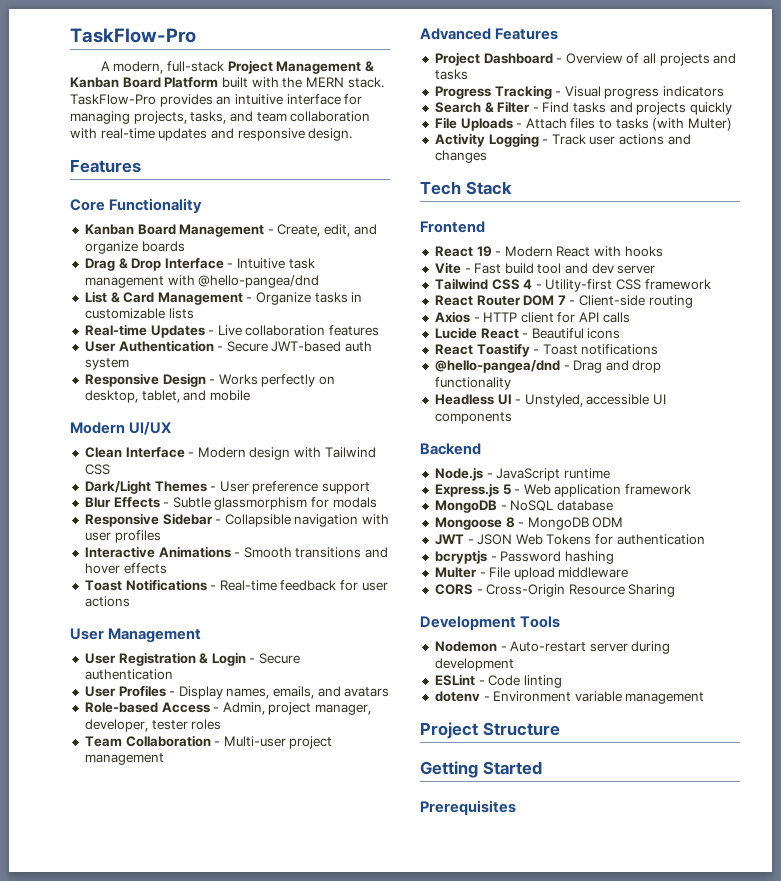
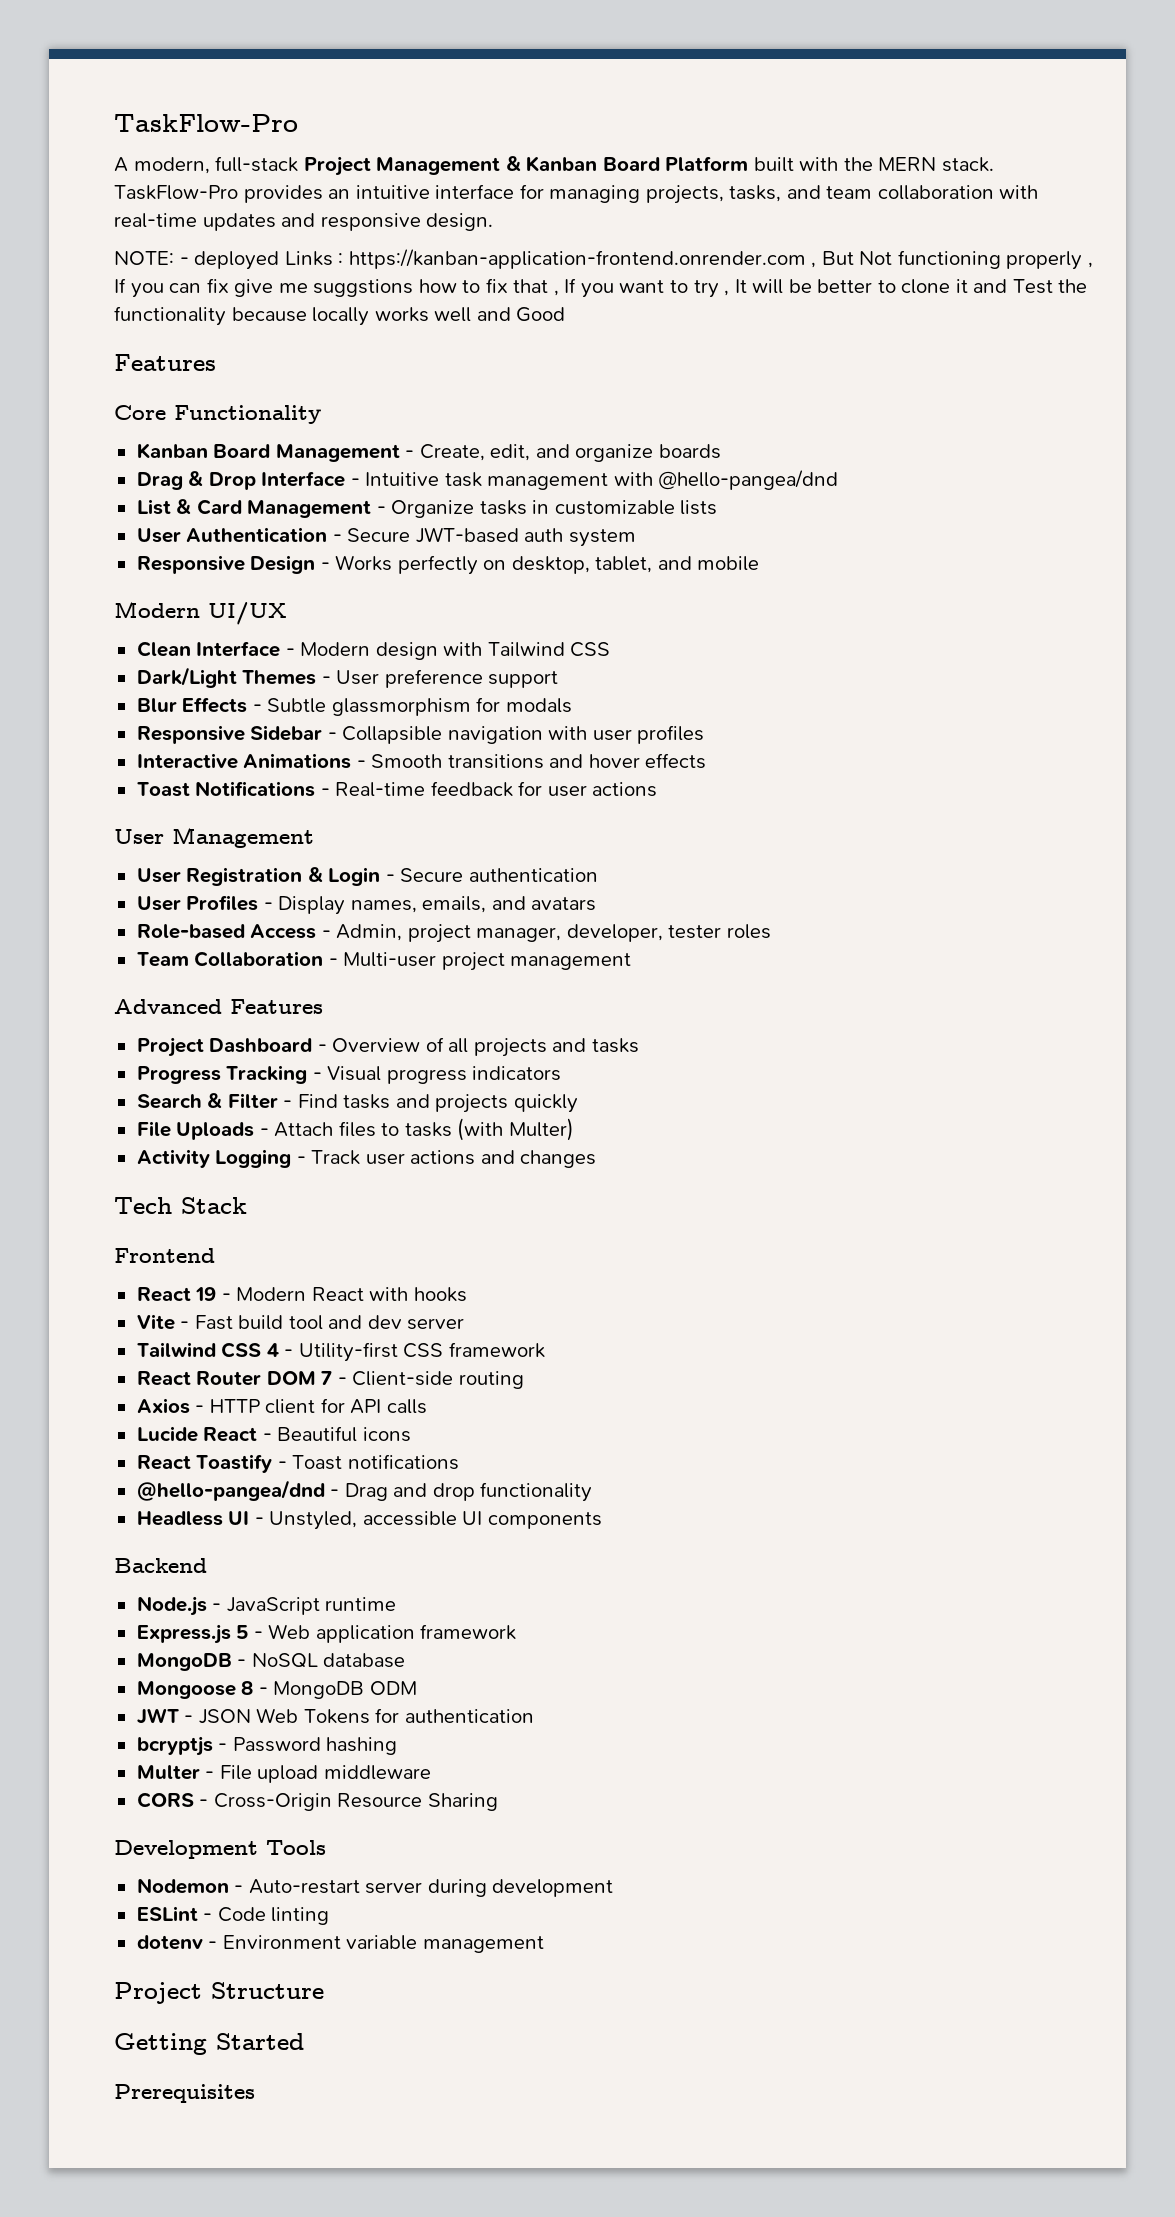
(353, 134) none -> [114,249,1093,270] [114,278,1088,298] [114,306,566,326] // NOTE: - deployed Links : https://kanban-application-frontend.onrender.com , But Not functioning properly , If you can fix give me suggstions how to fix that , If you want to try , It will be better to clone it and Test the functionality because locally works well and Good
[84,324,380,338] // Real-time Updates - Live collaboration features -> (718, 507) none

